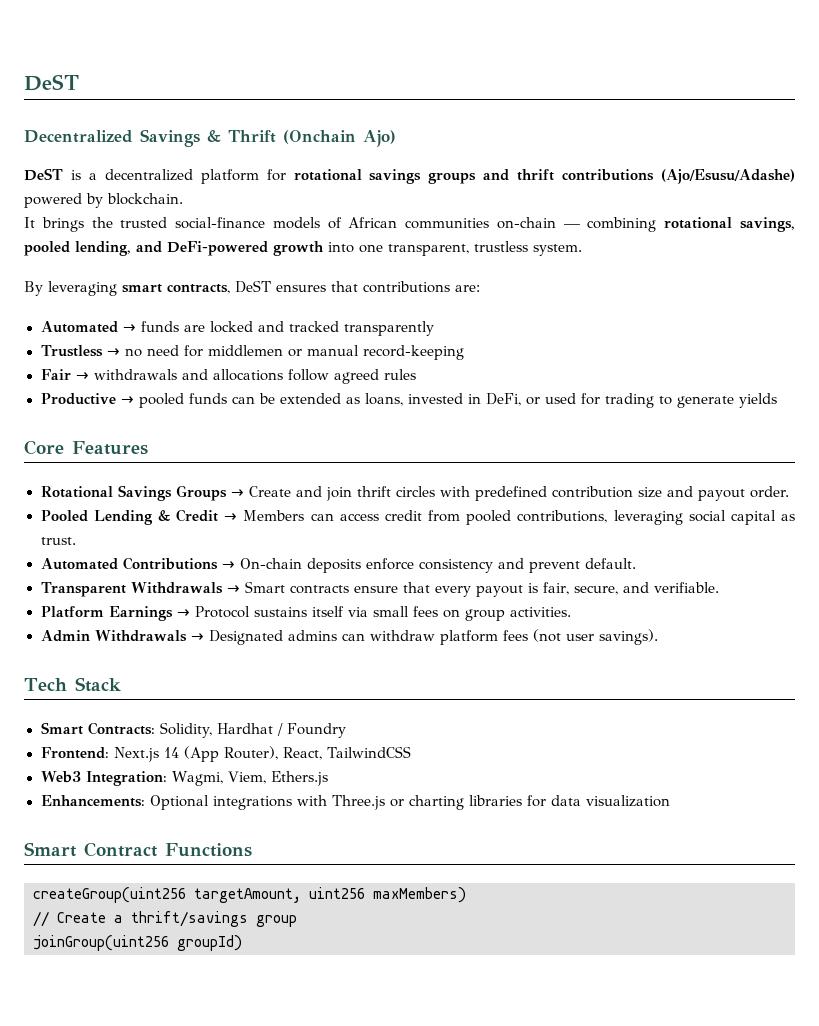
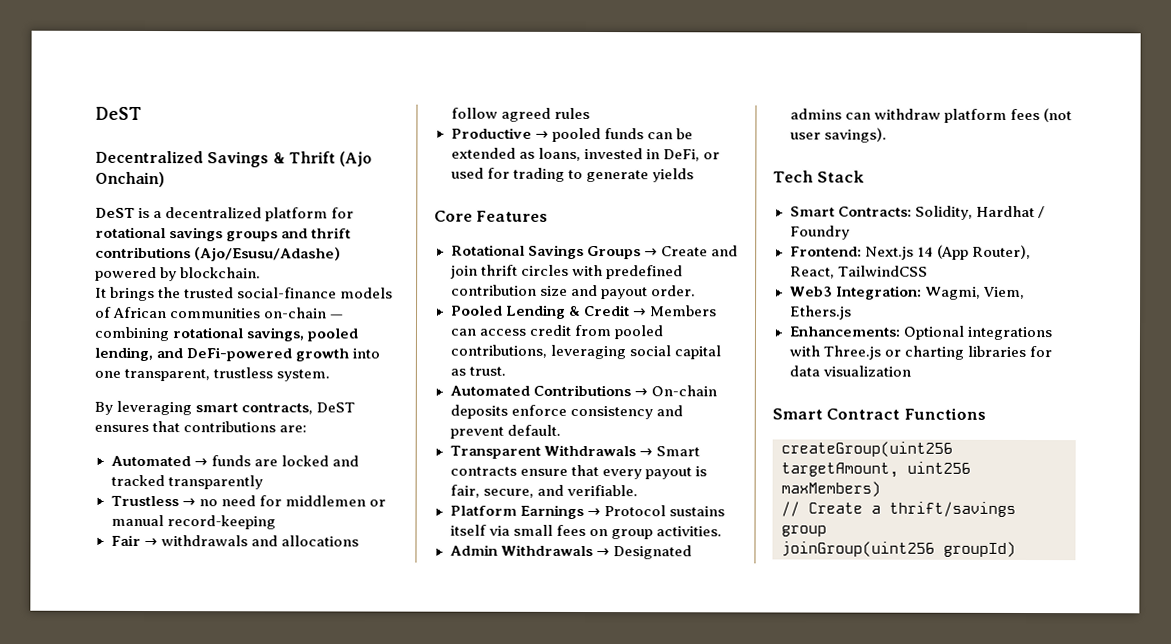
[283,130,396,147] (Onchain Ajo) -> [339,151,373,167] [95,171,165,188] (Ajo Onchain)

